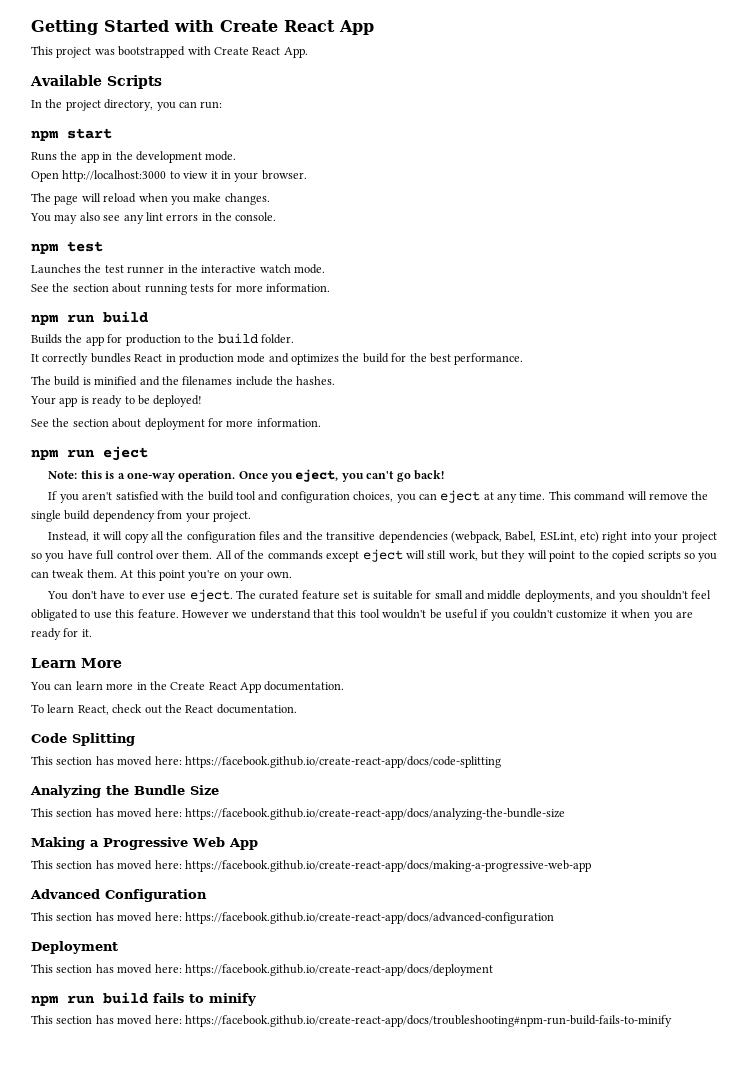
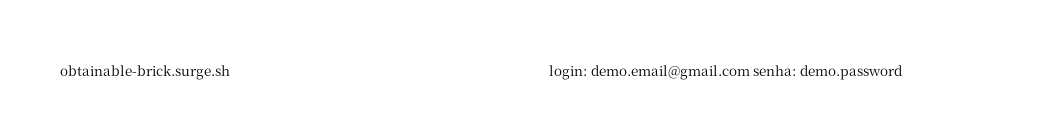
[31,20,374,35] [31,46,308,58] [30,75,162,89] [31,99,223,111] [31,128,112,141] [31,151,237,163] [31,170,307,182] [31,193,270,205] [30,212,277,224] [31,241,103,254] [31,264,325,274] [31,283,330,295] [31,311,148,325] [31,333,294,346] [31,353,524,365] [31,376,336,386] [30,395,203,407] [31,418,321,430] [31,446,148,461] [48,469,444,482] [48,490,709,503] [31,510,251,522] [48,531,717,543] [31,549,718,562] [31,569,293,581] [47,589,712,602] [31,609,693,621] [31,628,92,640] [31,658,122,668] [30,681,345,693] [31,704,297,715] [31,733,135,746] [31,756,501,768] [30,785,219,798] [31,808,565,820] [31,837,258,850] [31,860,591,872] [30,889,207,902] [31,912,554,924] [31,941,118,954] [31,964,493,976] [31,992,256,1006] [31,1015,672,1027] Getting Started with Create React App // This project was bootstrapped with Create React App. // Available Scripts // In the project directory, you can run: // npm start // Runs the app in the development mode. // Open http://localhost:3000 to view it in your browser. // The page will reload when you make changes. // You may also see any lint errors in the console. // npm test // Launches the test runner in the interactive watch mode. // See the section about running tests for more information. // npm run build // Builds the app for production to the build folder. // It correctly bundles React in production mode and optimizes the build for the best performance. // The build is minified and the filenames include the hashes. // Your app is ready to be deployed! // See the section about deployment for more information. // npm run eject // Note: this is a one-way operation. Once you eject, you can't go back! // If you aren't satisfied with the build tool and configuration choices, you can eject at any time. This command will remove the single build dependency from your project. // Instead, it will copy all the configuration files and the transitive dependencies (webpack, Babel, ESLint, etc) right into your project so you have full control over them. All of the commands except eject will still work, but they will point to the copied scripts so you can tweak them. At this point you're on your own. // You don't have to ever use eject. The curated feature set is suitable for small and middle deployments, and you shouldn't feel obligated to use this feature. However we understand that this tool wouldn't be useful if you couldn't customize it when you are ready for it. // Learn More // You can learn more in the Create React App documentation. // To learn React, check out the React documentation. // Code Splitting // This section has moved here: https://facebook.github.io/create-react-app/docs/code-splitting // Analyzing the Bundle Size // This section has moved here: https://facebook.github.io/create-react-app/docs/analyzing-the-bundle-size // Making a Progressive Web App // This section has moved here: https://facebook.github.io/create-react-app/docs/making-a-progressive-web-app // Advanced Configuration // This section has moved here: https://facebook.github.io/create-react-app/docs/advanced-configuration // Deployment // This section has moved here: https://facebook.github.io/create-react-app/docs/deployment // npm run build fails to minify // This section has moved here: https://facebook.github.io/create-react-app/docs/troubleshooting#npm-run-build-fails-to-minify -> [60,65,230,80] [549,65,903,80] obtainable-brick.surge.sh // login: demo.email@gmail.com senha: demo.password

